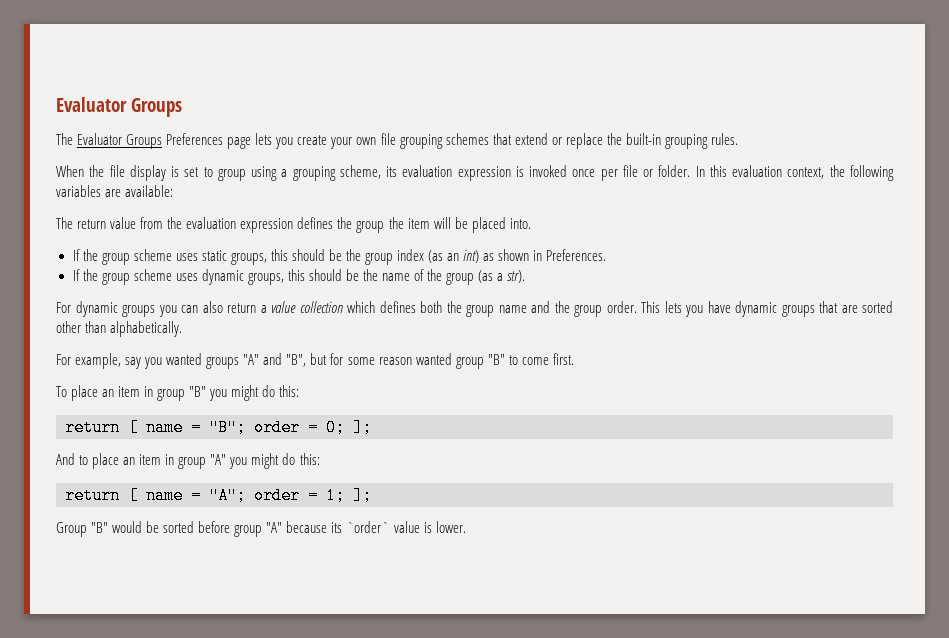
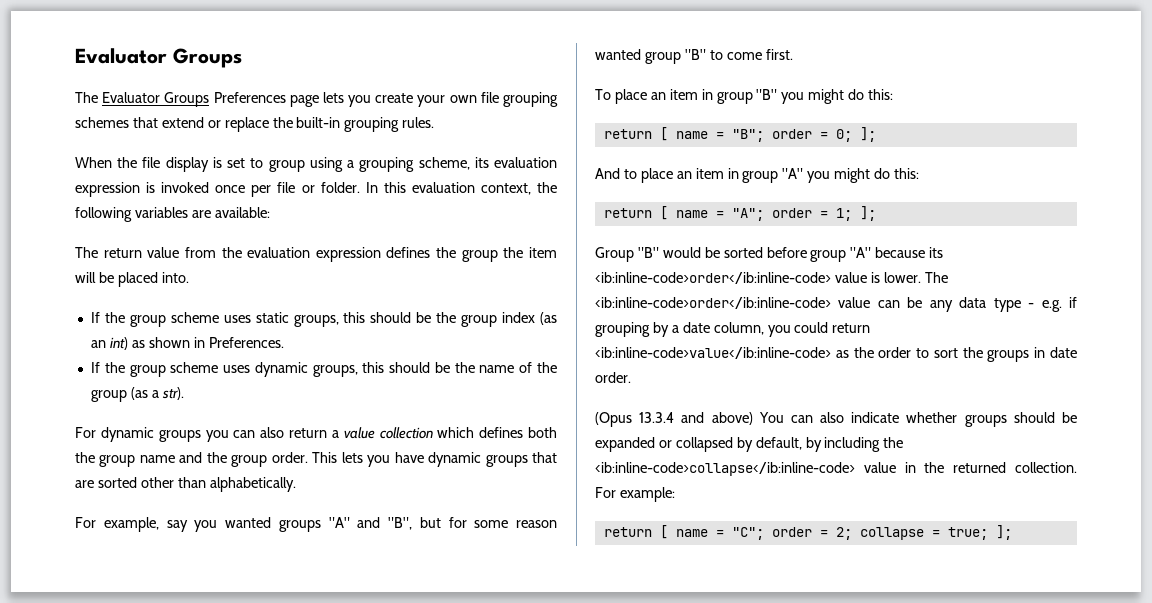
[346,521,390,533] `order` -> [595,272,831,284] <ib:inline-code>order</ib:inline-code>
(466, 527) none -> [924,272,948,283] [595,297,1077,312] [595,322,871,337] [595,347,1077,362] [595,372,631,383] [595,412,1077,427] [595,437,904,452] [595,462,1077,476] [595,487,675,502] [603,525,1012,540] The <ib:inline-code>order</ib:inline-code> value can be any data type - e.g. if grouping by a date column, you could return <ib:inline-code>value</ib:inline-code> as the order to sort the groups in date order. // (Opus 13.3.4 and above) You can also indicate whether groups should be expanded or collapsed by default, by including the <ib:inline-code>collapse</ib:inline-code> value in the returned collection. For example: // return [ name = "C"; order = 2; collapse = true; ];

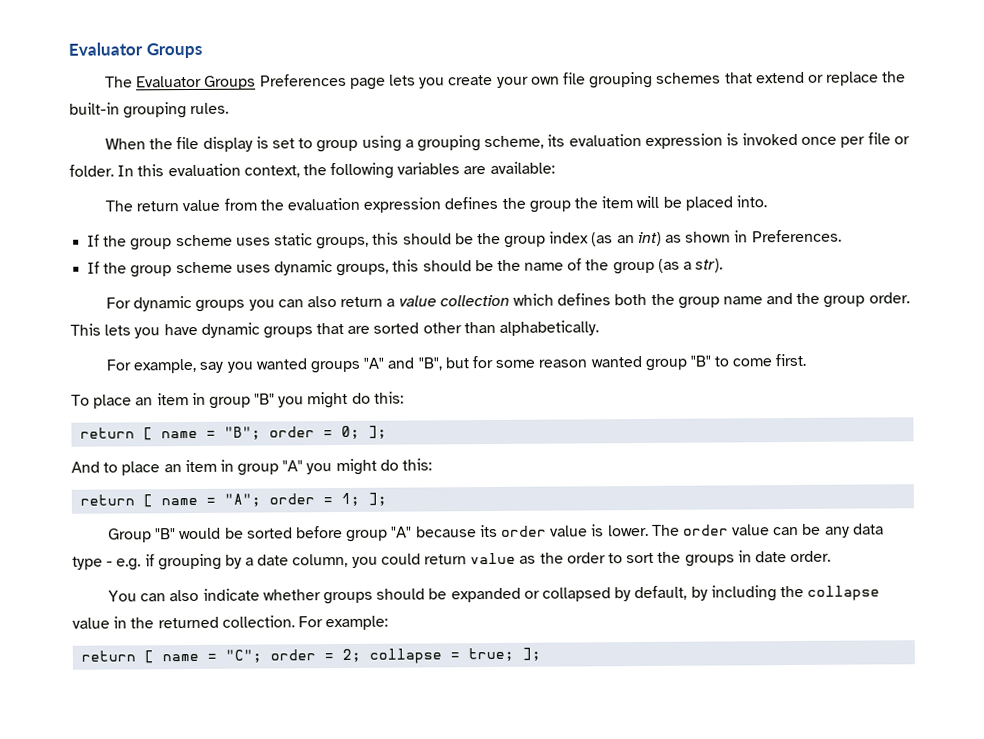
[595,272,831,284] <ib:inline-code>order</ib:inline-code> -> [500,525,547,537] order
[595,297,831,309] <ib:inline-code>order</ib:inline-code> -> [682,524,729,536] order
[595,347,831,359] <ib:inline-code>value</ib:inline-code> -> [470,552,517,565] value
[595,412,753,427] (Opus 13.3.4 and above) -> (832, 556) none
[595,462,855,476] <ib:inline-code>collapse</ib:inline-code> -> [807,585,881,601] collapse

